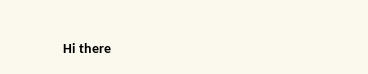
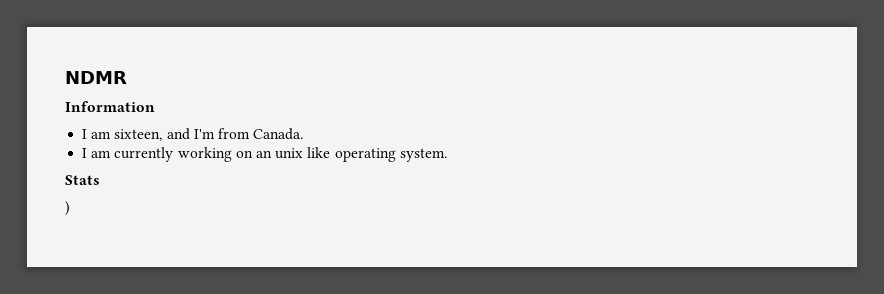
[63,43,111,53] Hi there -> [65,71,127,84] [65,101,155,112] [82,128,304,141] [82,147,447,162] [65,175,100,185] [65,201,70,216] NDMR // Information // I am sixteen, and I'm from Canada. // I am currently working on an unix like operating system. // Stats // )

